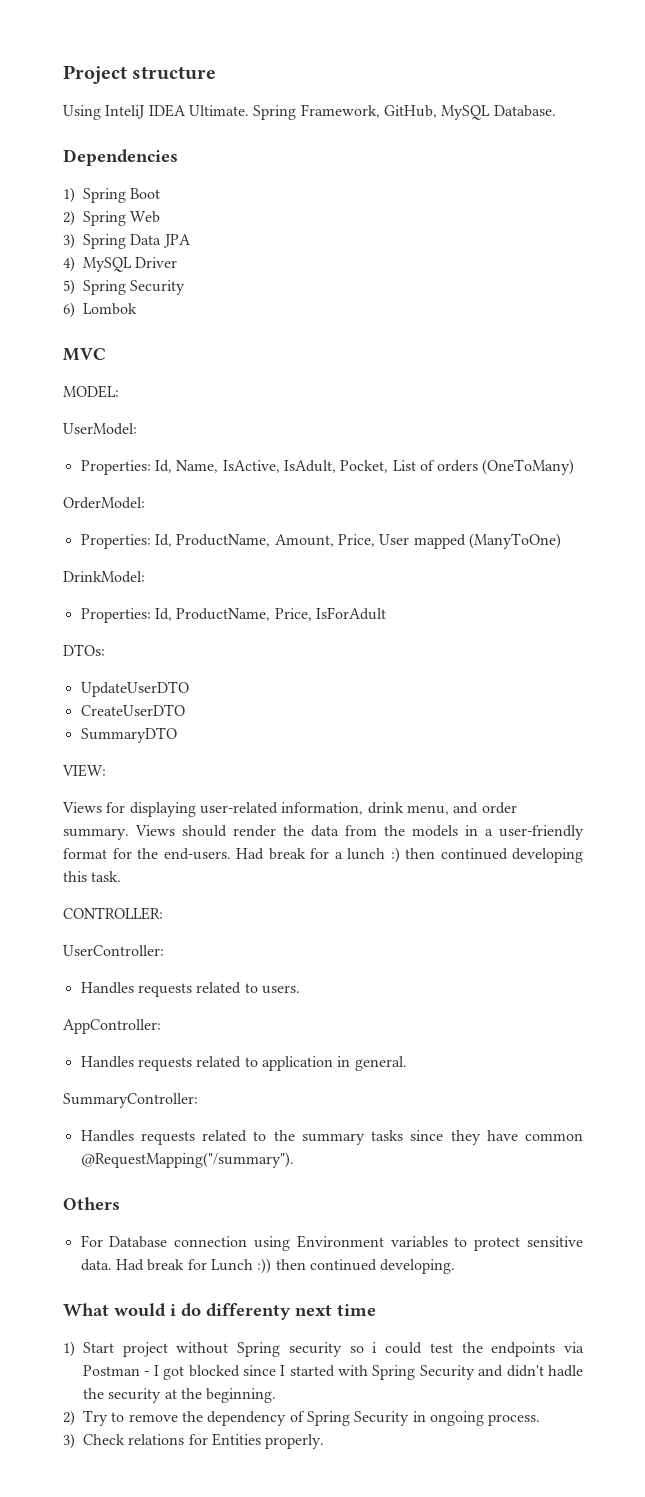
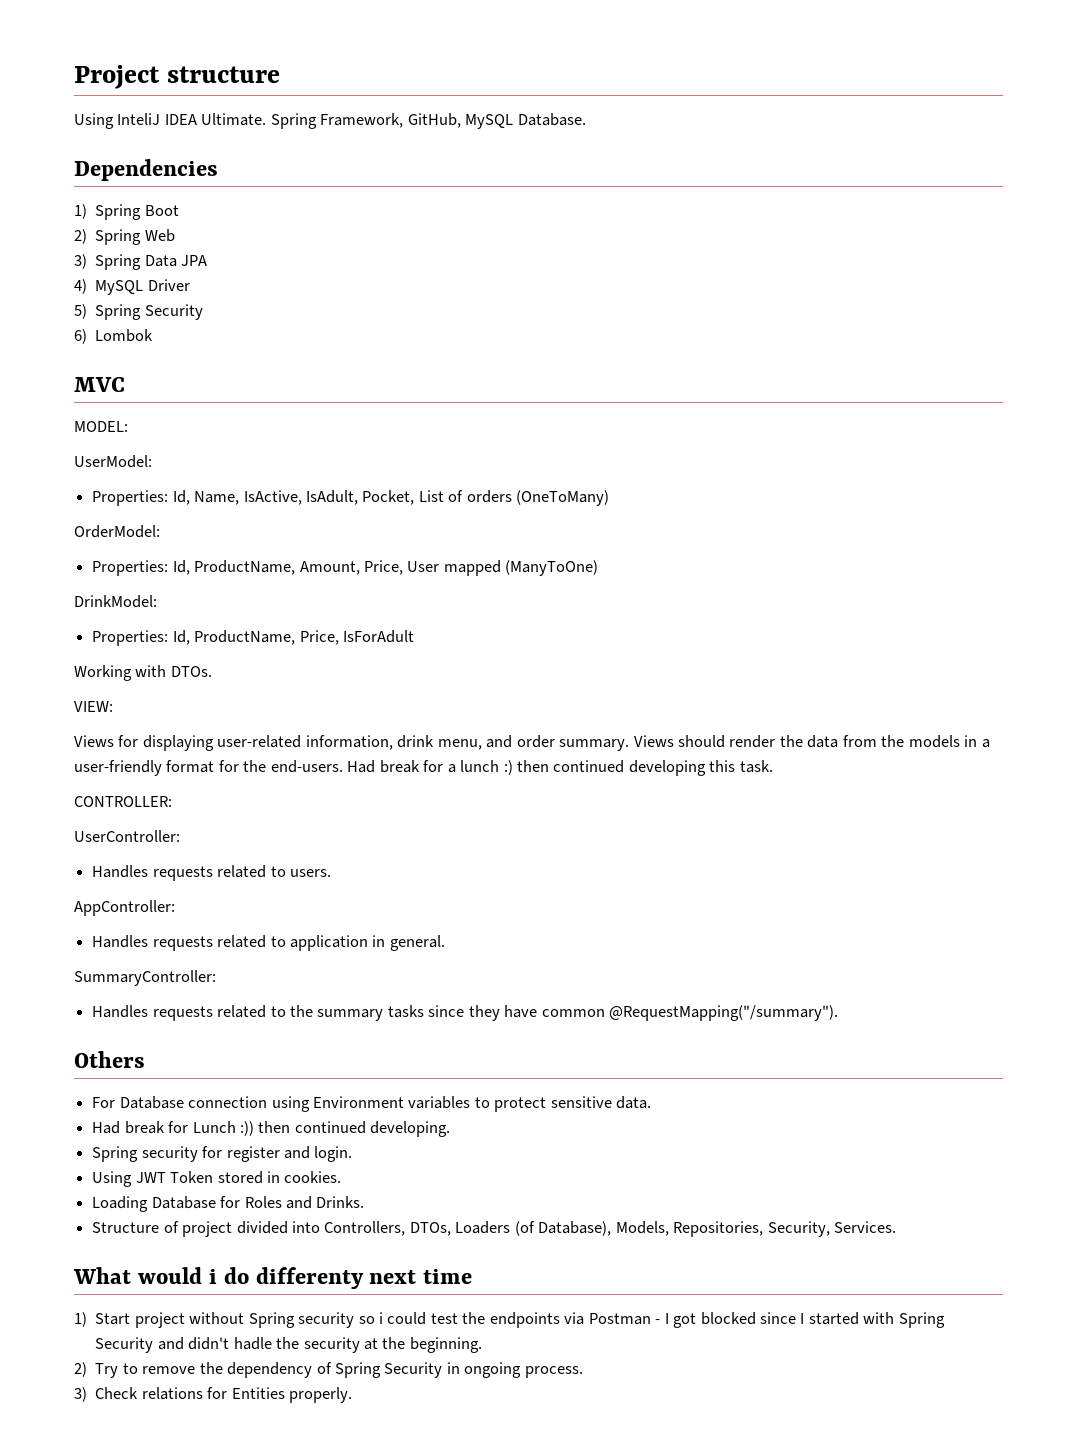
[63,644,105,656] [80,681,189,697] [80,704,185,716] [80,727,177,743] DTOs: // UpdateUserDTO // CreateUserDTO // SummaryDTO -> [74,665,212,681] Working with DTOs.
(112, 1265) none -> (652, 1102) //
(456, 1266) none -> [92,1146,353,1162] [92,1171,342,1187] [92,1196,365,1212] [92,1221,897,1237] // Spring security for register and login. // Using JWT Token stored in cookies. // Loading Database for Roles and Drinks. // Structure of project divided into Controllers, DTOs, Loaders (of Database), Models, Repositories, Security, Services.

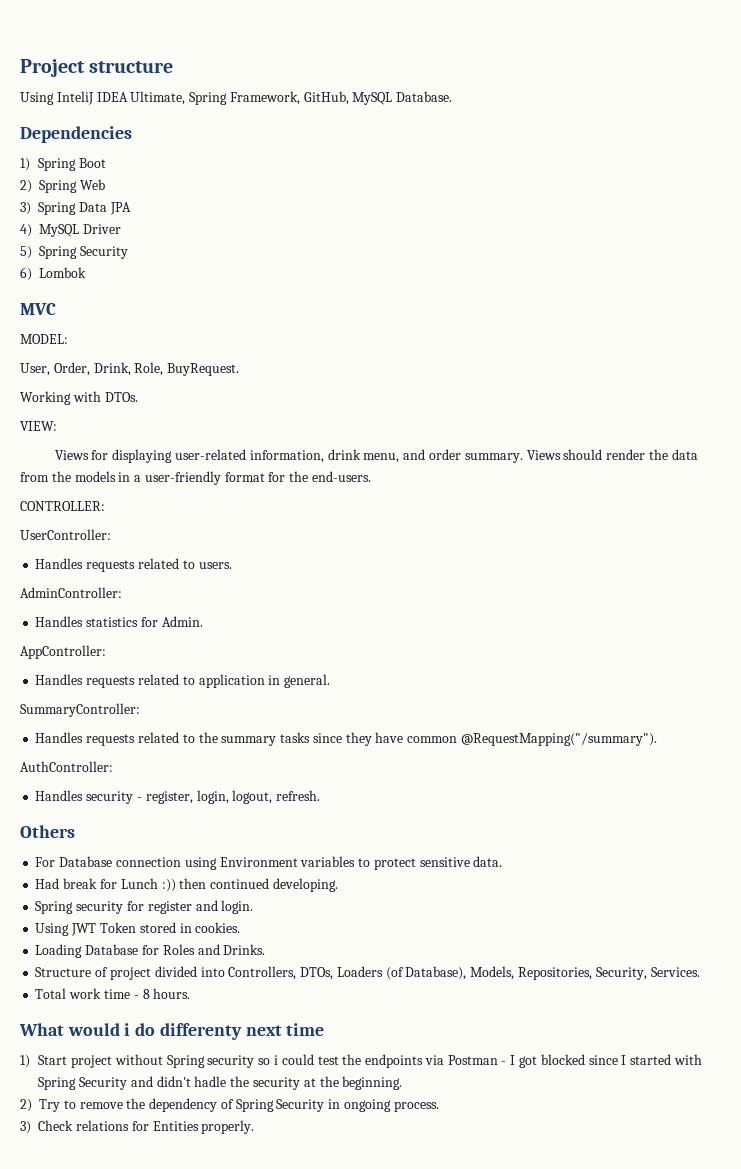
[201,113,267,126] Ultimate. -> [130,91,186,105] Ultimate,
[74,455,152,468] [92,490,610,506] [74,525,160,538] [92,560,599,576] [74,595,157,608] [92,630,414,646] UserModel: // Properties: Id, Name, IsActive, IsAdult, Pocket, List of orders (OneToMany) // OrderModel: // Properties: Id, ProductName, Amount, Price, User mapped (ManyToOne) // DrinkModel: // Properties: Id, ProductName, Price, IsForAdult -> [20,362,240,376] User, Order, Drink, Role, BuyRequest.
[347,760,773,776] Had break for a lunch :) then continued developing this task. -> (372, 476) none
(331, 873) none -> [20,587,122,598] [35,616,203,627] // AdminController: // Handles statistics for Admin.
(839, 1013) none -> [20,761,113,772] [35,790,321,804] // AuthController: // Handles security - register, login, logout, refresh.
(897, 1227) none -> [35,988,191,999] // Total work time - 8 hours.

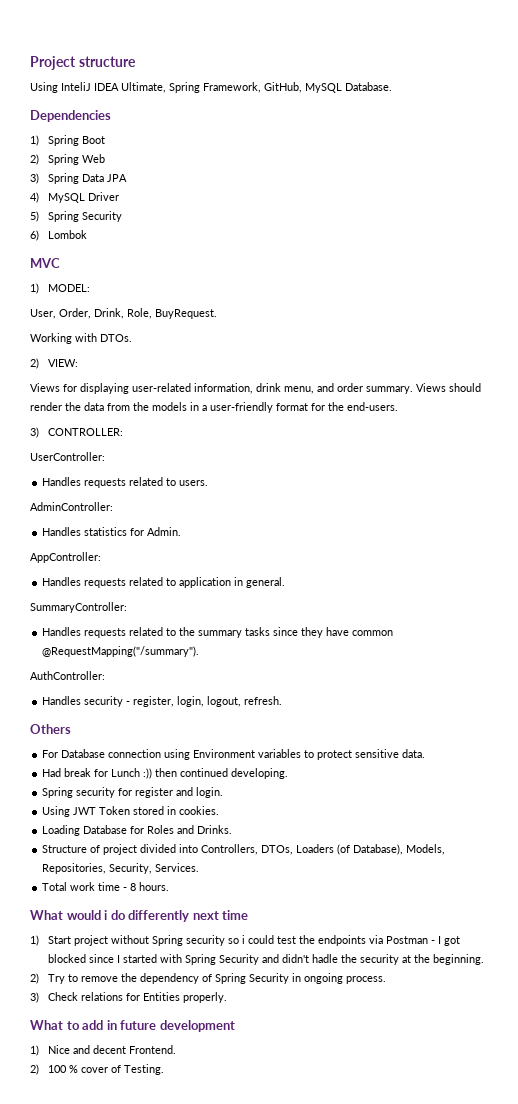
(56, 309) none -> [30,283,39,294] 1)
(138, 397) none -> [30,358,39,369] 2)
(372, 476) none -> [30,427,39,438] 3)
[159,1023,242,1040] differenty -> [128,910,190,922] differently
(255, 1127) none -> [30,1020,235,1032] [30,1045,177,1056] [30,1064,165,1075] // What to add in future development // 1) Nice and decent Frontend. // 2) 100 % cover of Testing.

